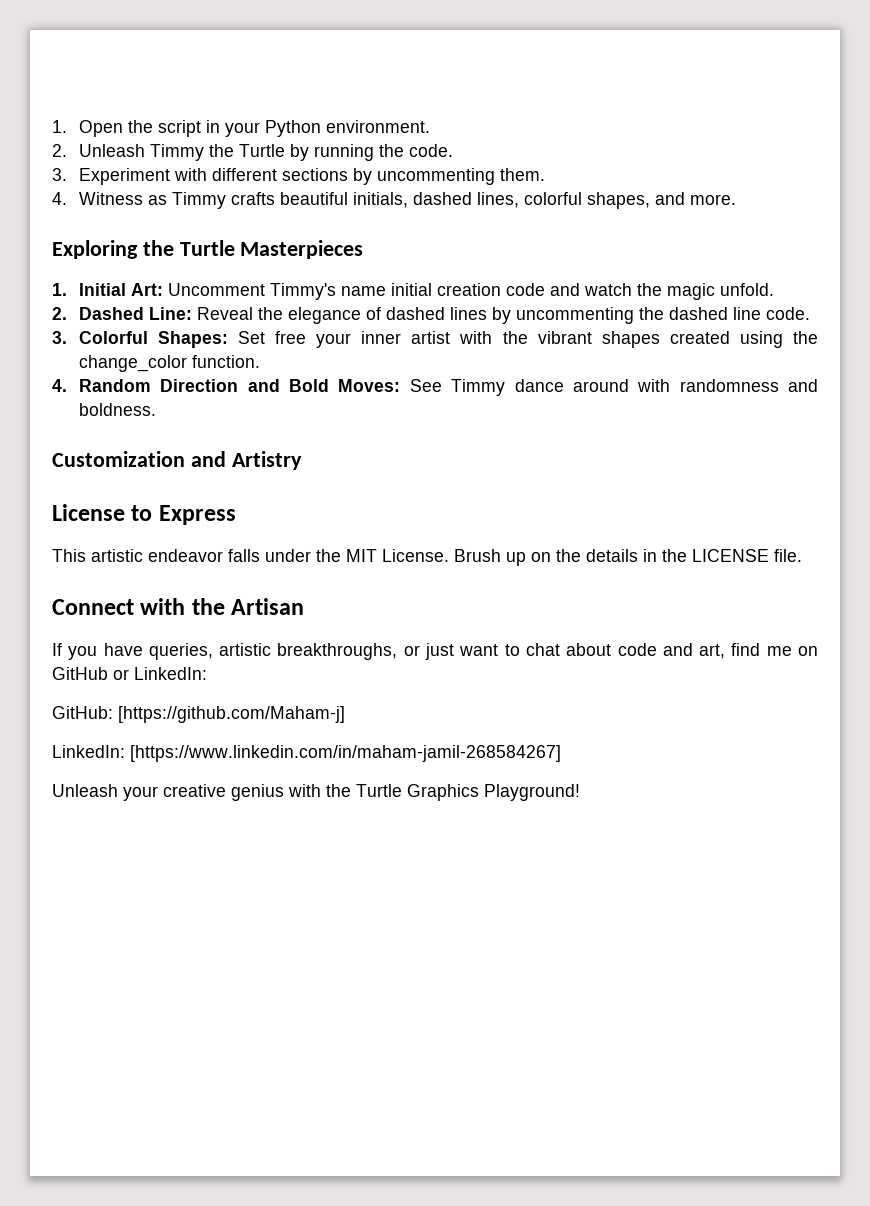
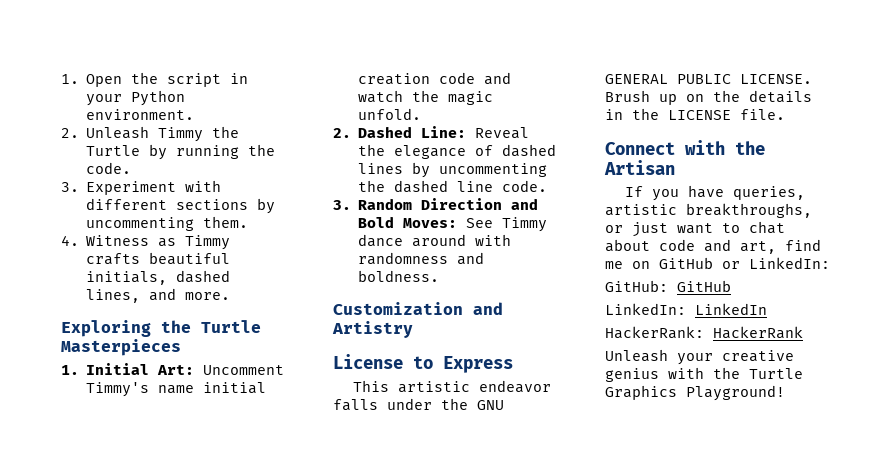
[523,192,650,209] colorful shapes, -> (141, 296) none
[78,331,818,348] [78,355,260,372] [52,379,67,392] Colorful Shapes: Set free your inner artist with the vibrant shapes created using the change_color function. // 4. -> (351, 205) none
[346,549,449,562] MIT License. -> [477,400,504,410] [605,74,812,84] GNU GENERAL PUBLIC LICENSE.
[118,706,345,723] [52,745,561,762] [https://github.com/Maham-j] // LinkedIn: [https://www.linkedin.com/in/maham-jamil-268584267] -> [677,280,731,292] [605,303,767,315] [605,326,803,339] GitHub // LinkedIn: LinkedIn // HackerRank: HackerRank

